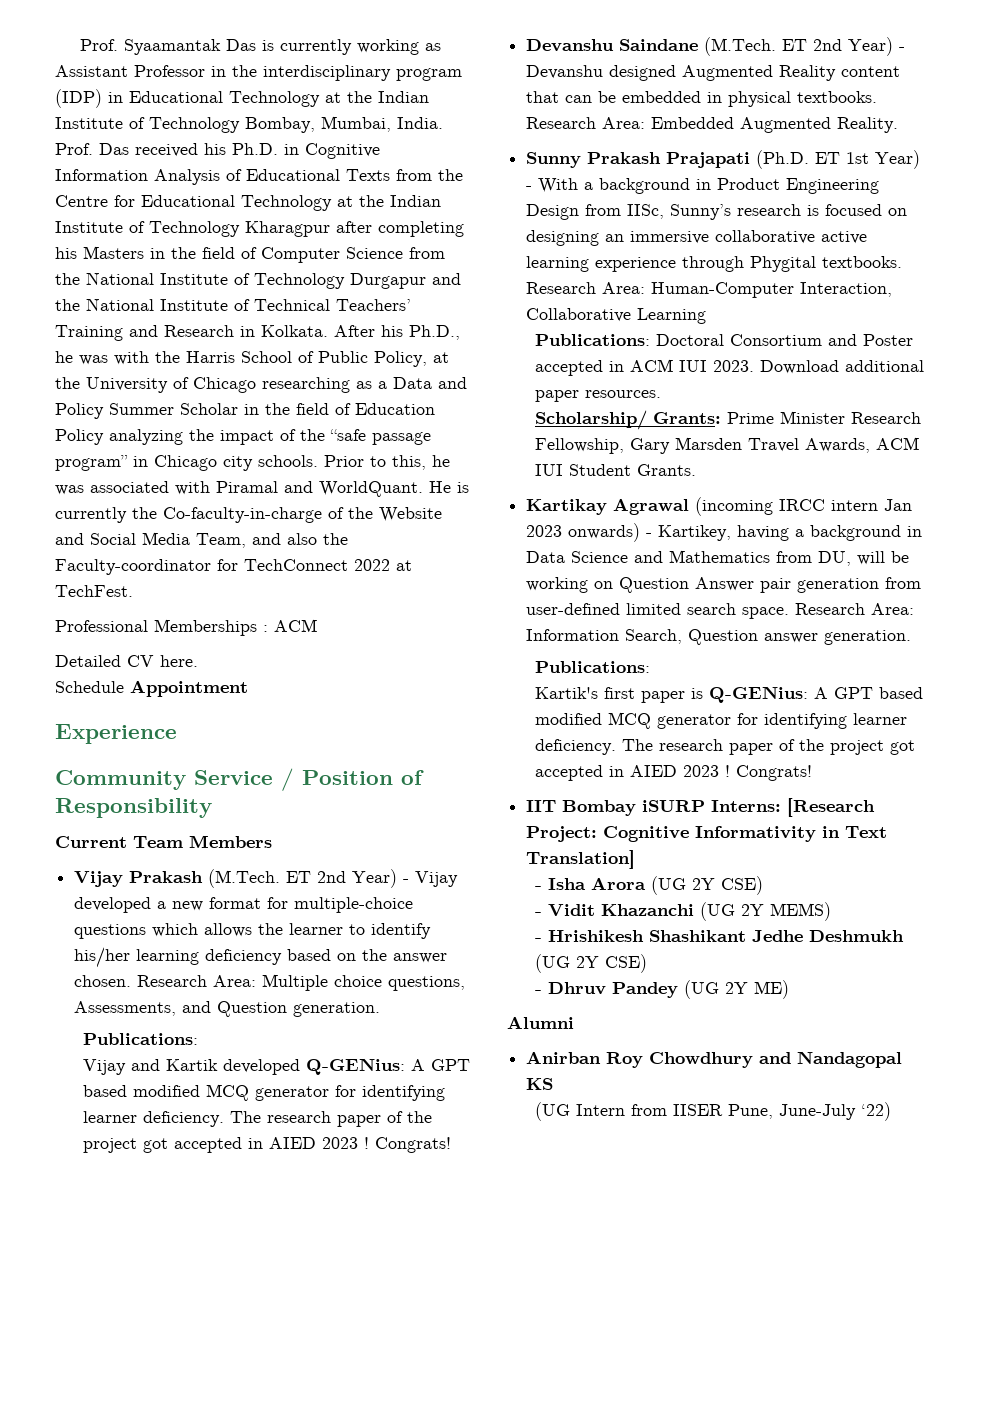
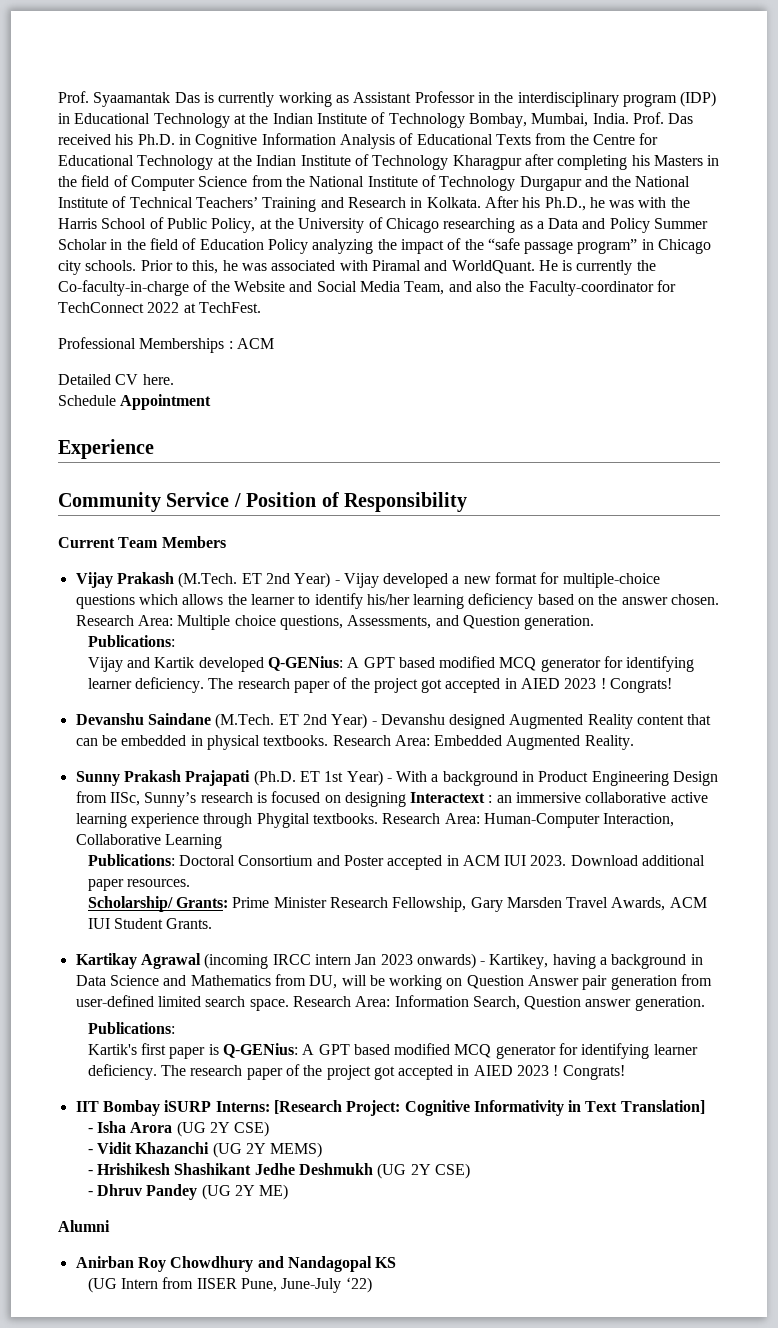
(600, 238) none -> [410,792,493,803] Interactext :

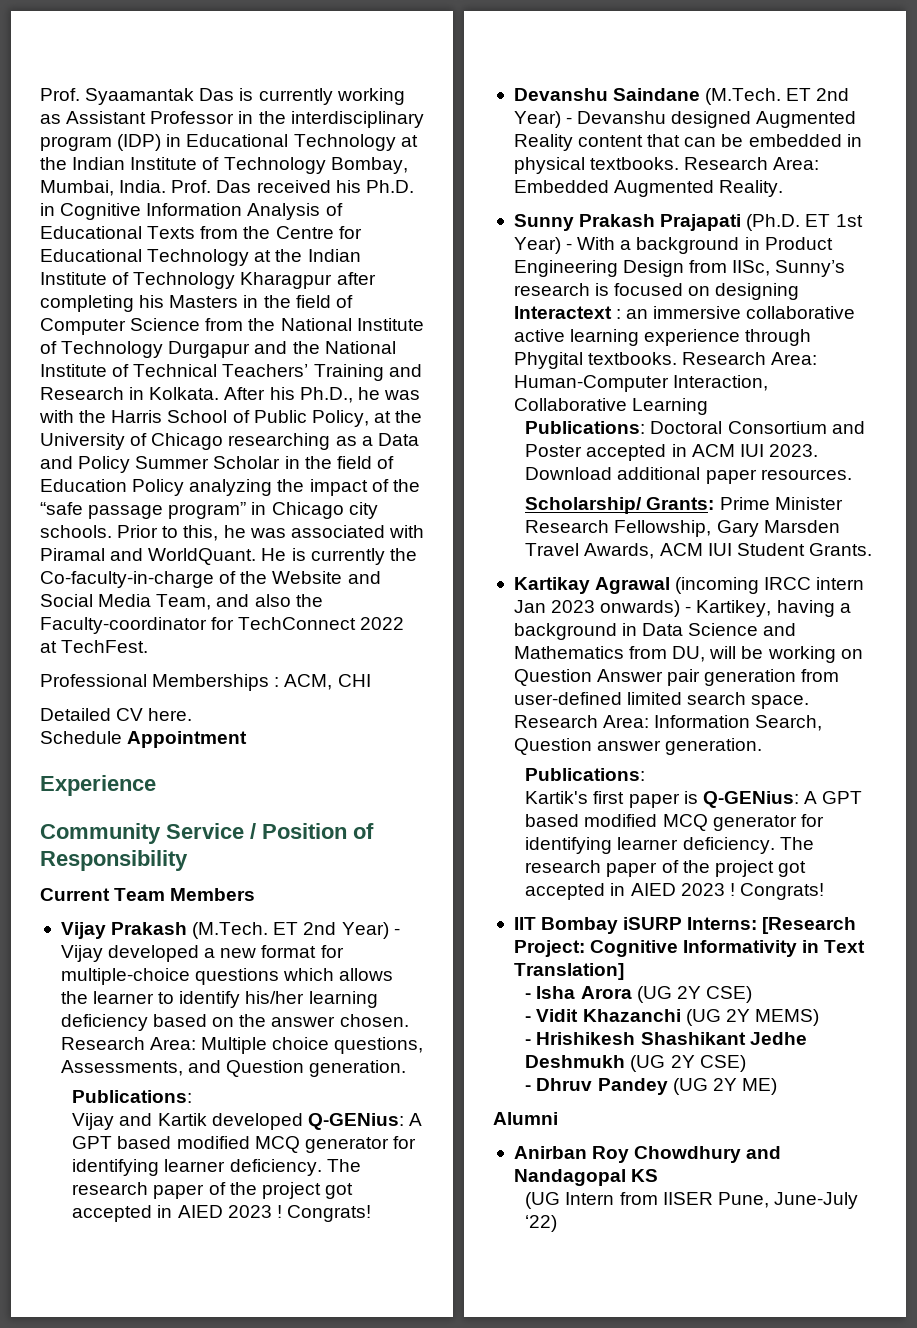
[236,338,274,349] ACM -> [284,674,371,690] ACM, CHI

